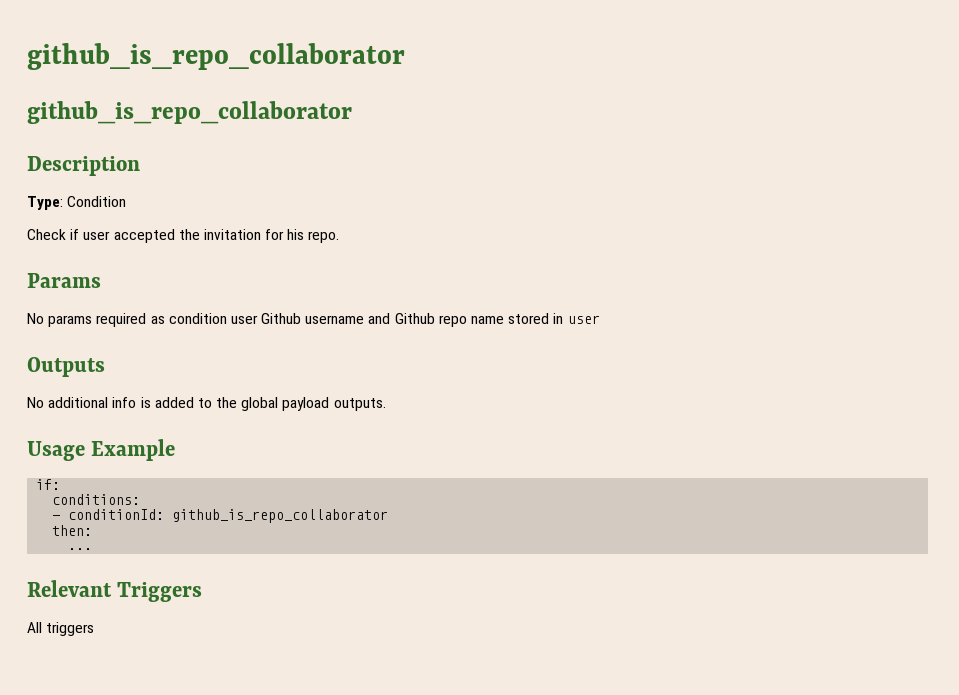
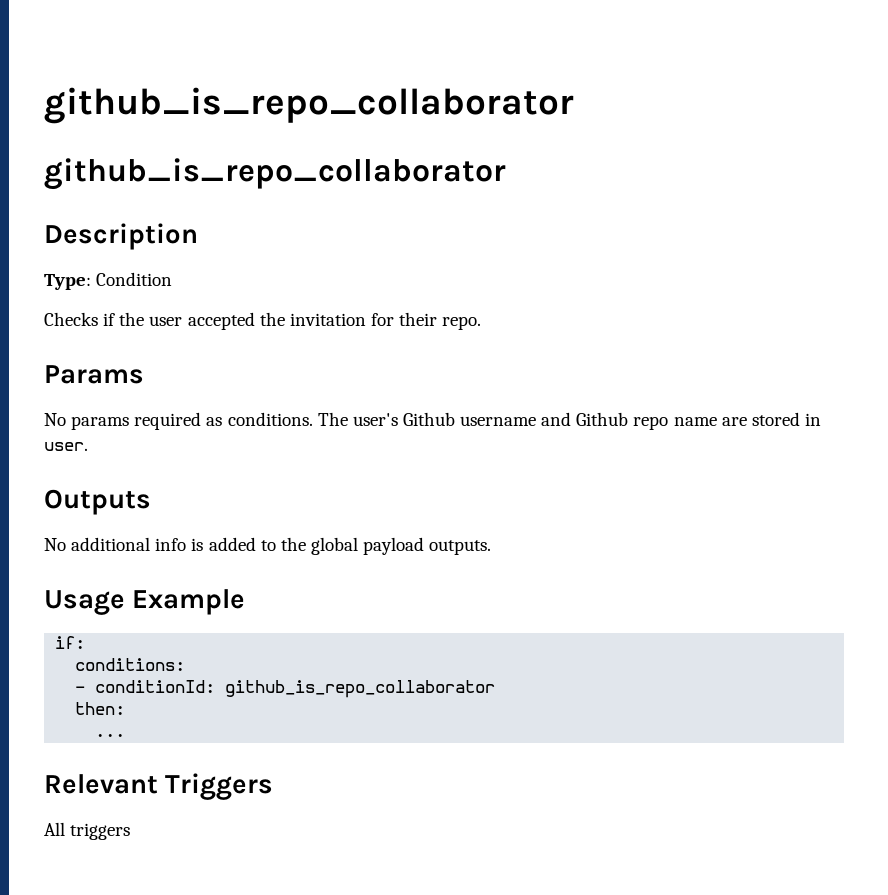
[27,229,80,240] Check if -> [44,312,145,326] Checks if the
[287,229,305,240] his -> [399,312,438,326] their
[168,313,258,324] condition user -> [227,412,398,426] conditions. The user's
(505, 320) none -> [721,417,747,426] are
[567,315,600,324] user -> [44,442,88,451] user.

